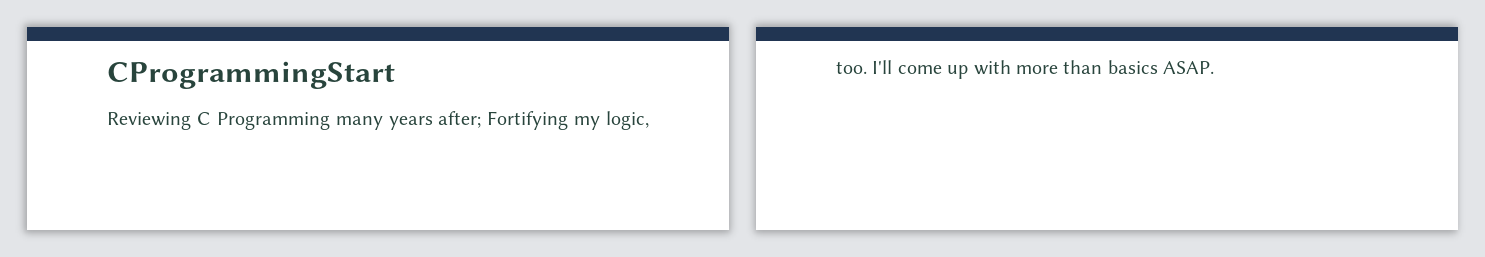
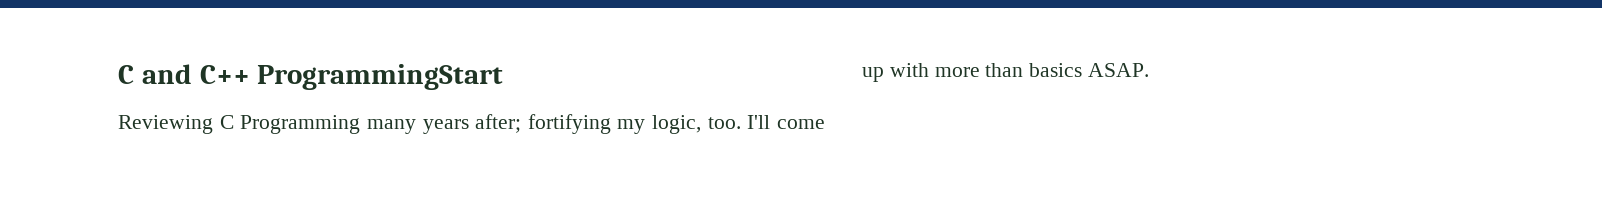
[107,61,395,89] CProgrammingStart -> [118,64,504,90] C and C++ ProgrammingStart
[487,111,569,130] Fortifying -> [527,114,611,134] fortifying

